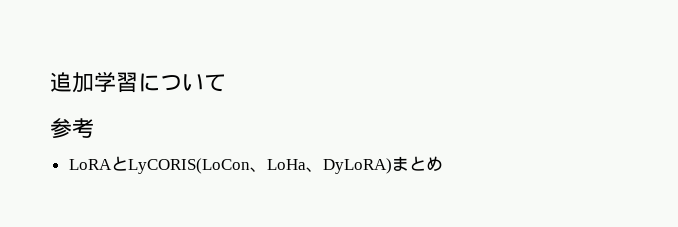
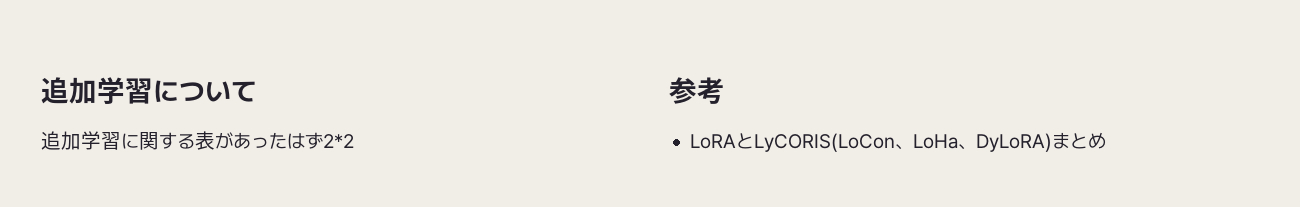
(226, 83) none -> [41,131,354,150] // 追加学習に関する表があったはず2*2

